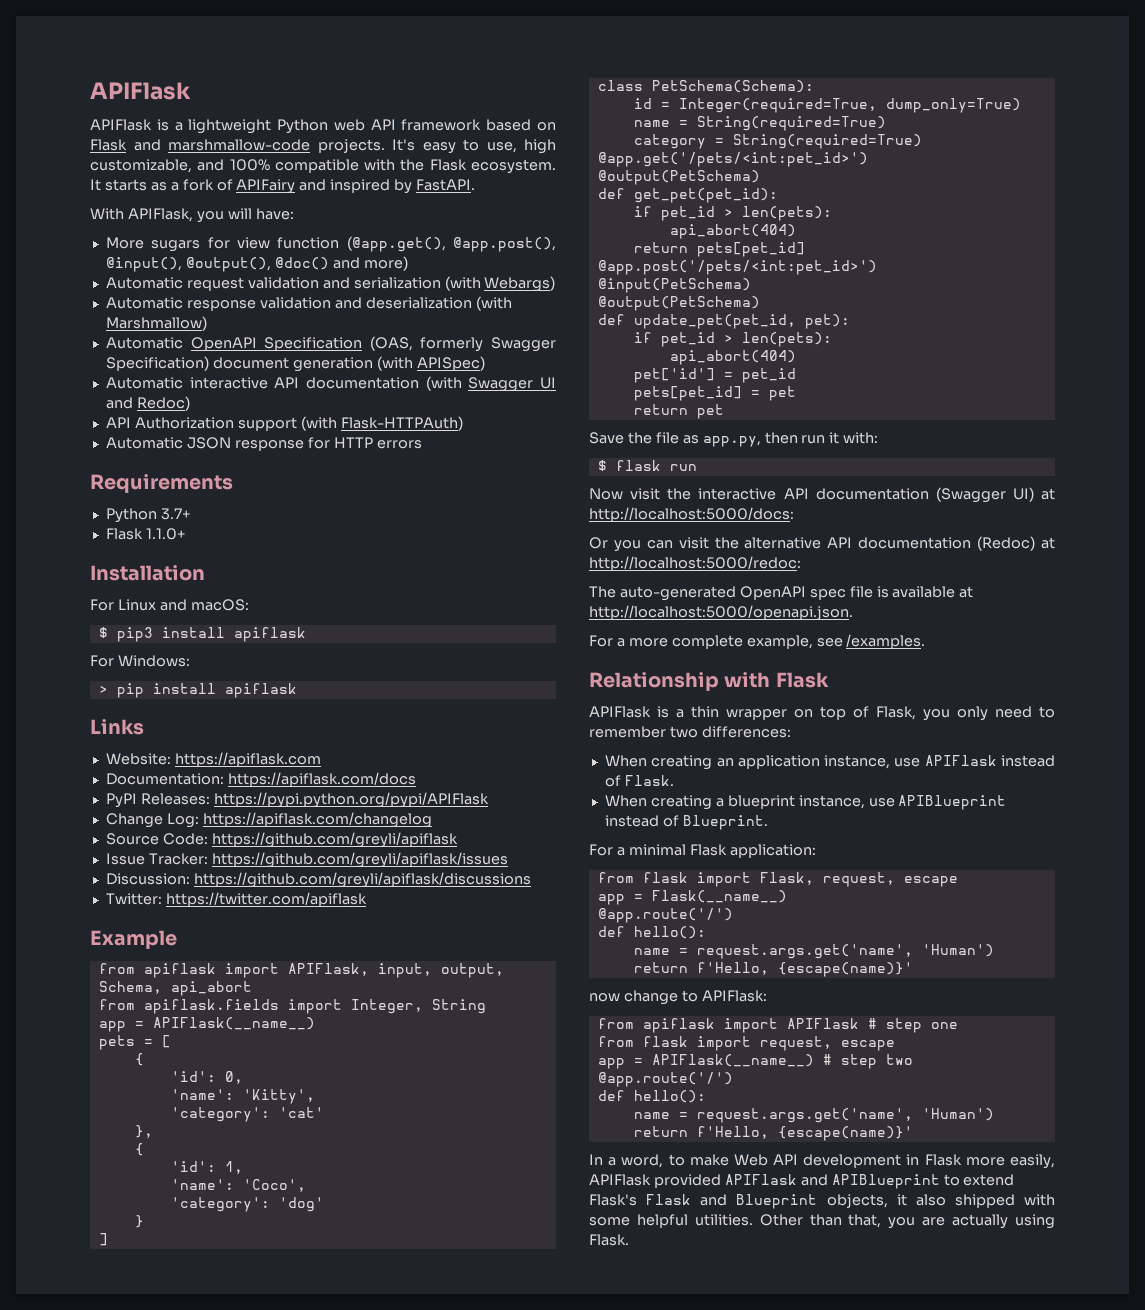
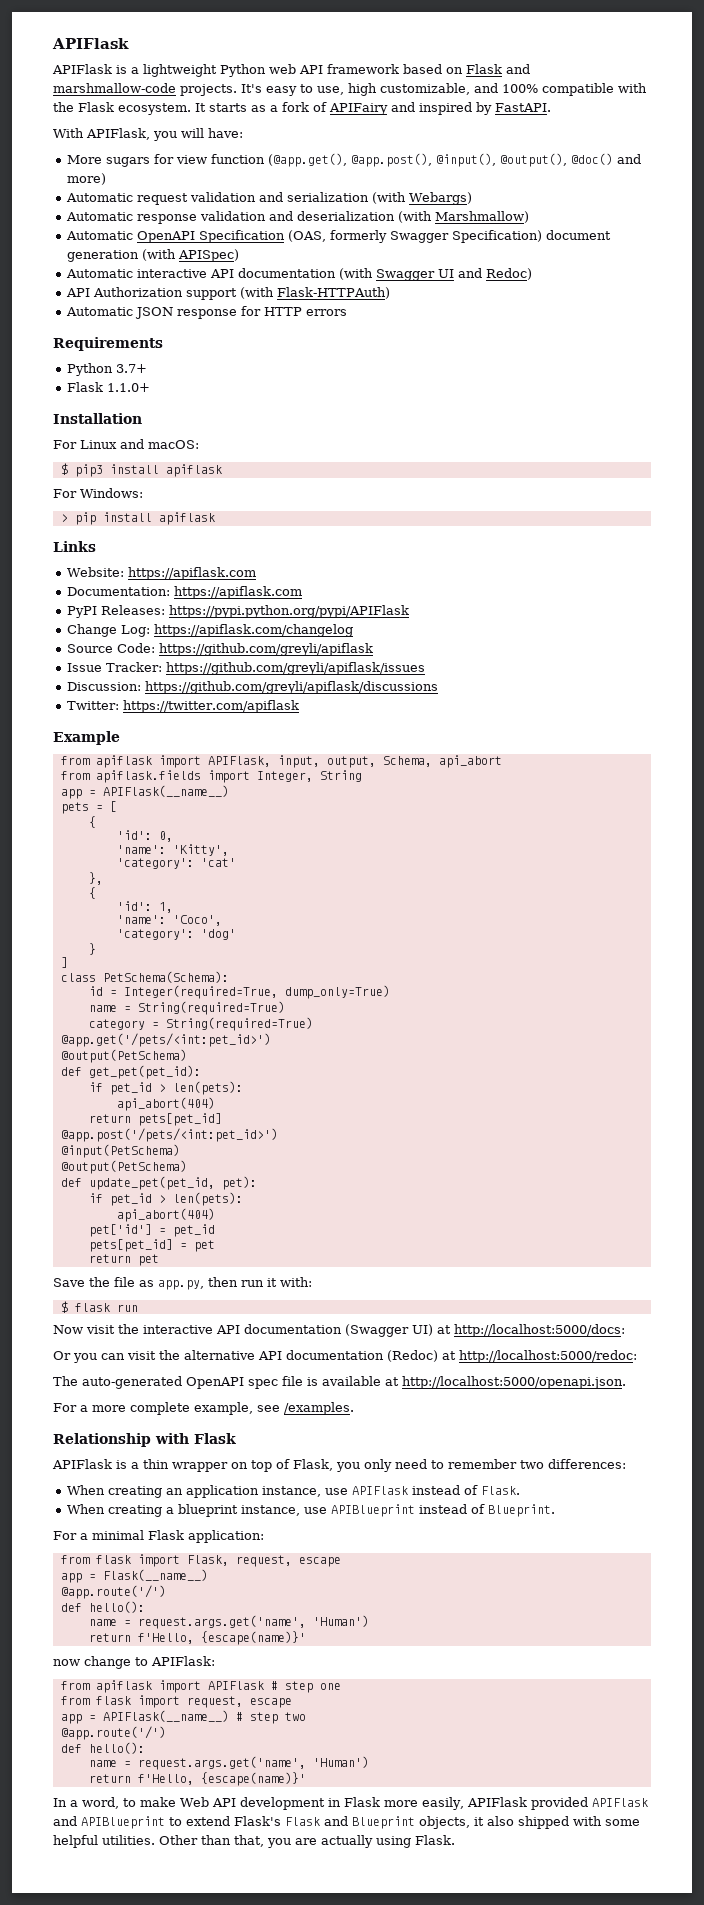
[227,772,416,787] https://apiflask.com/docs -> [173,586,302,599] https://apiflask.com

